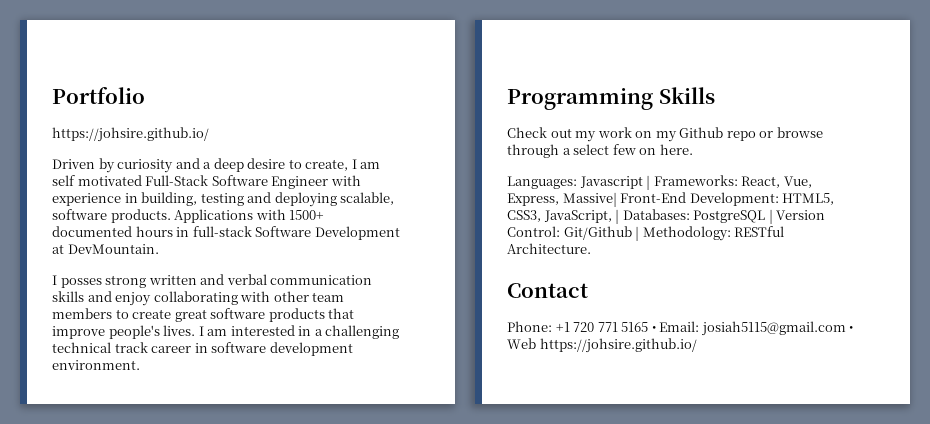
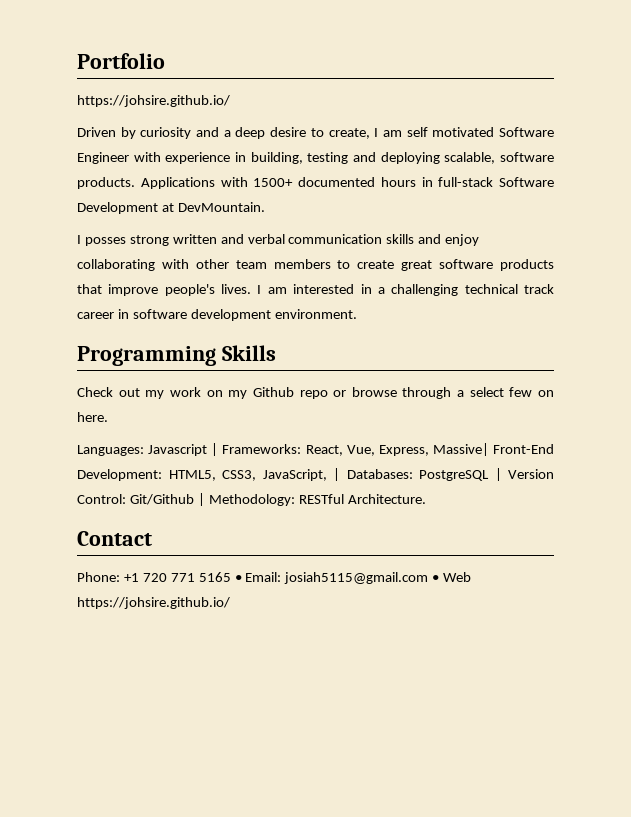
[145,175,209,186] Full-Stack -> (495, 132) none

